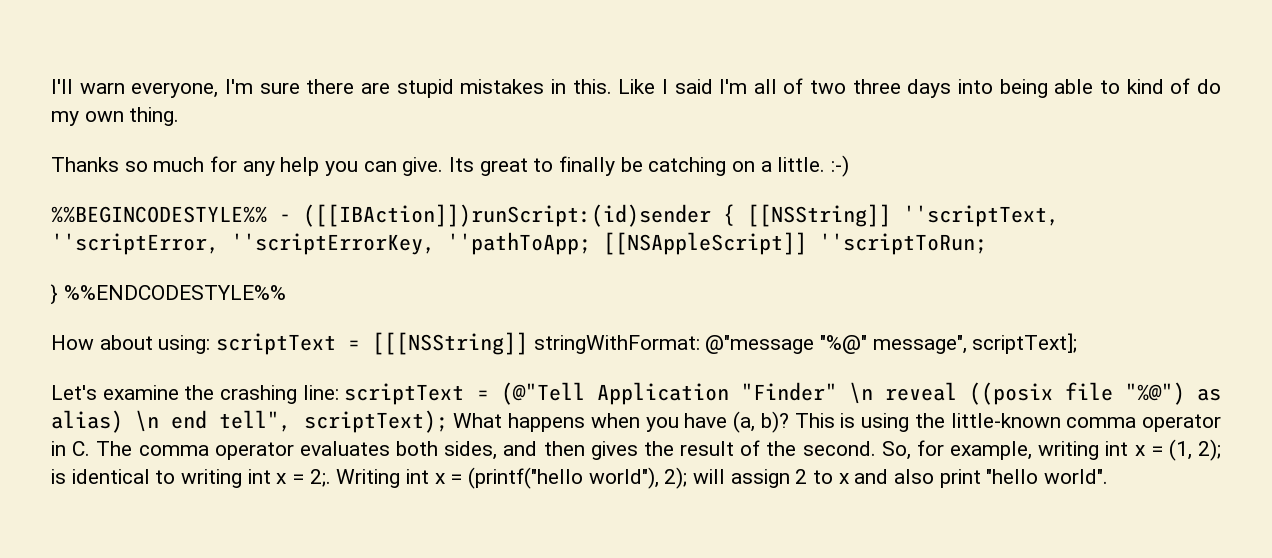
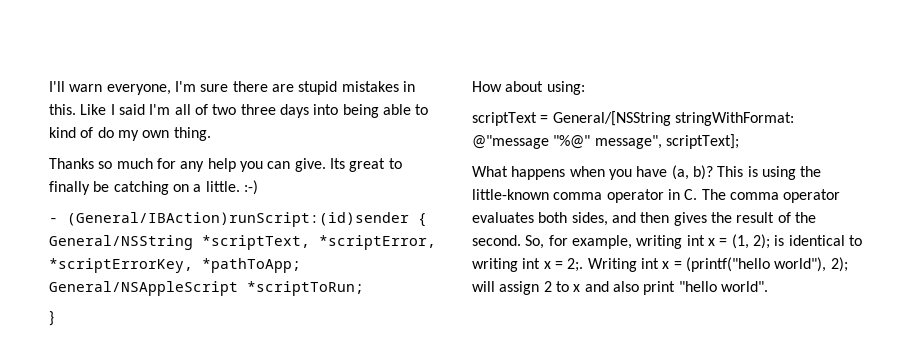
[51,204,1059,227] [51,232,987,255] %%BEGINCODESTYLE%% - ([[IBAction]])runScript:(id)sender { [[NSString]] ''scriptText, ''scriptError, ''scriptErrorKey, ''pathToApp; [[NSAppleScript]] ''scriptToRun; -> [49,212,427,227] [49,235,436,250] [49,258,301,273] [49,281,364,296] - (General/IBAction)runScript:(id)sender { General/NSString *scriptText, *scriptError, *scriptErrorKey, *pathToApp; General/NSAppleScript *scriptToRun;
[63,285,286,300] %%ENDCODESTYLE%% -> (54, 318) none
[216,332,529,355] scriptText = [[[NSString]] -> [472,111,671,126] // scriptText = General/[NSString
[51,382,1221,405] [51,410,448,433] Let's examine the crashing line: scriptText = (@"Tell Application "Finder" \n reveal ((posix file "%@") as alias) \n end tell", scriptText); -> (739, 141) none

